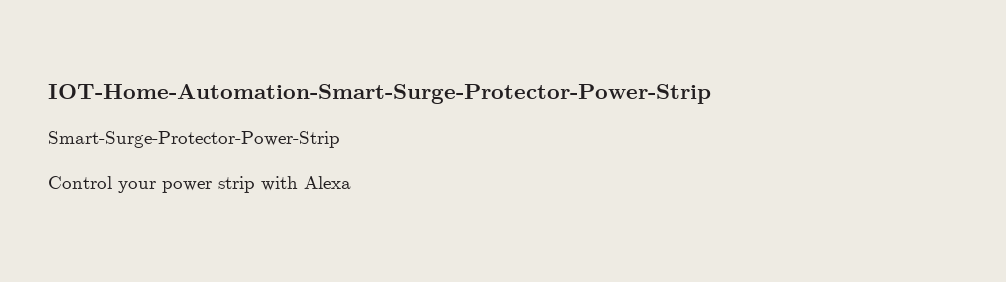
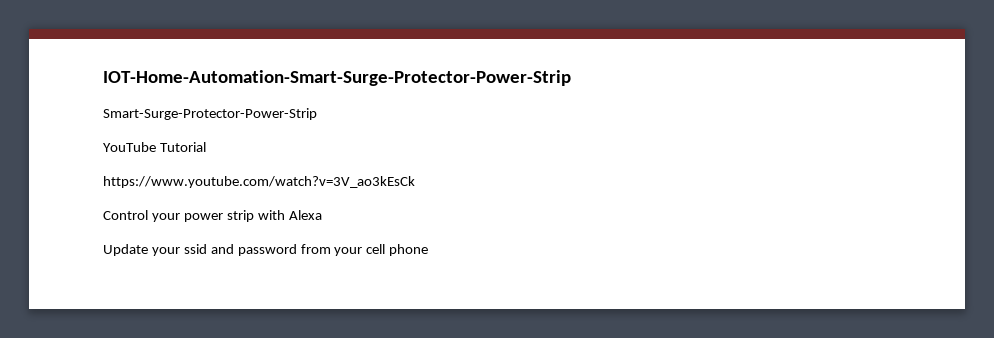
(340, 139) none -> [103,142,206,152] [103,176,415,188] // YouTube Tutorial // https://www.youtube.com/watch?v=3V_ao3kEsCk
(351, 182) none -> [103,244,429,256] // Update your ssid and password from your cell phone

